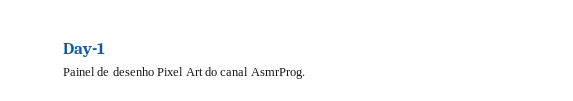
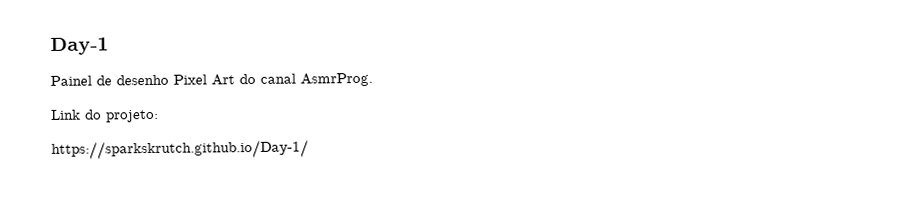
(305, 73) none -> [50,109,159,123] [51,139,309,160] // Link do projeto: // https://sparkskrutch.github.io/Day-1/

